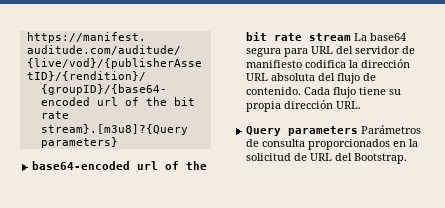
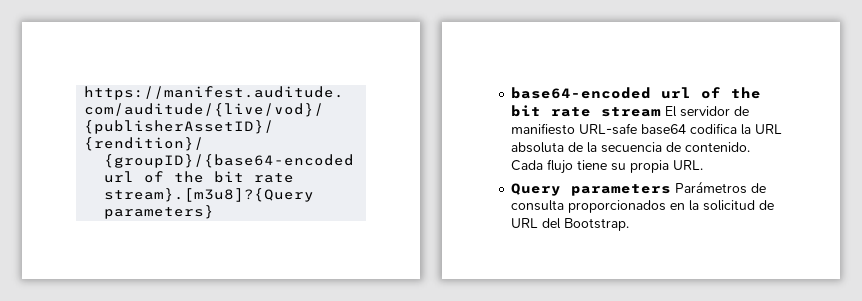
[354,33,407,41] [246,46,354,57] La base64 segura para URL del -> [665,106,678,117] El
(303, 64) none -> [579,123,687,135] URL-safe base64
[361,59,411,68] dirección -> (752, 129) none
[318,73,361,84] del flujo -> [568,142,663,153] de la secuencia
[284,100,334,109] dirección -> (670, 166) none

